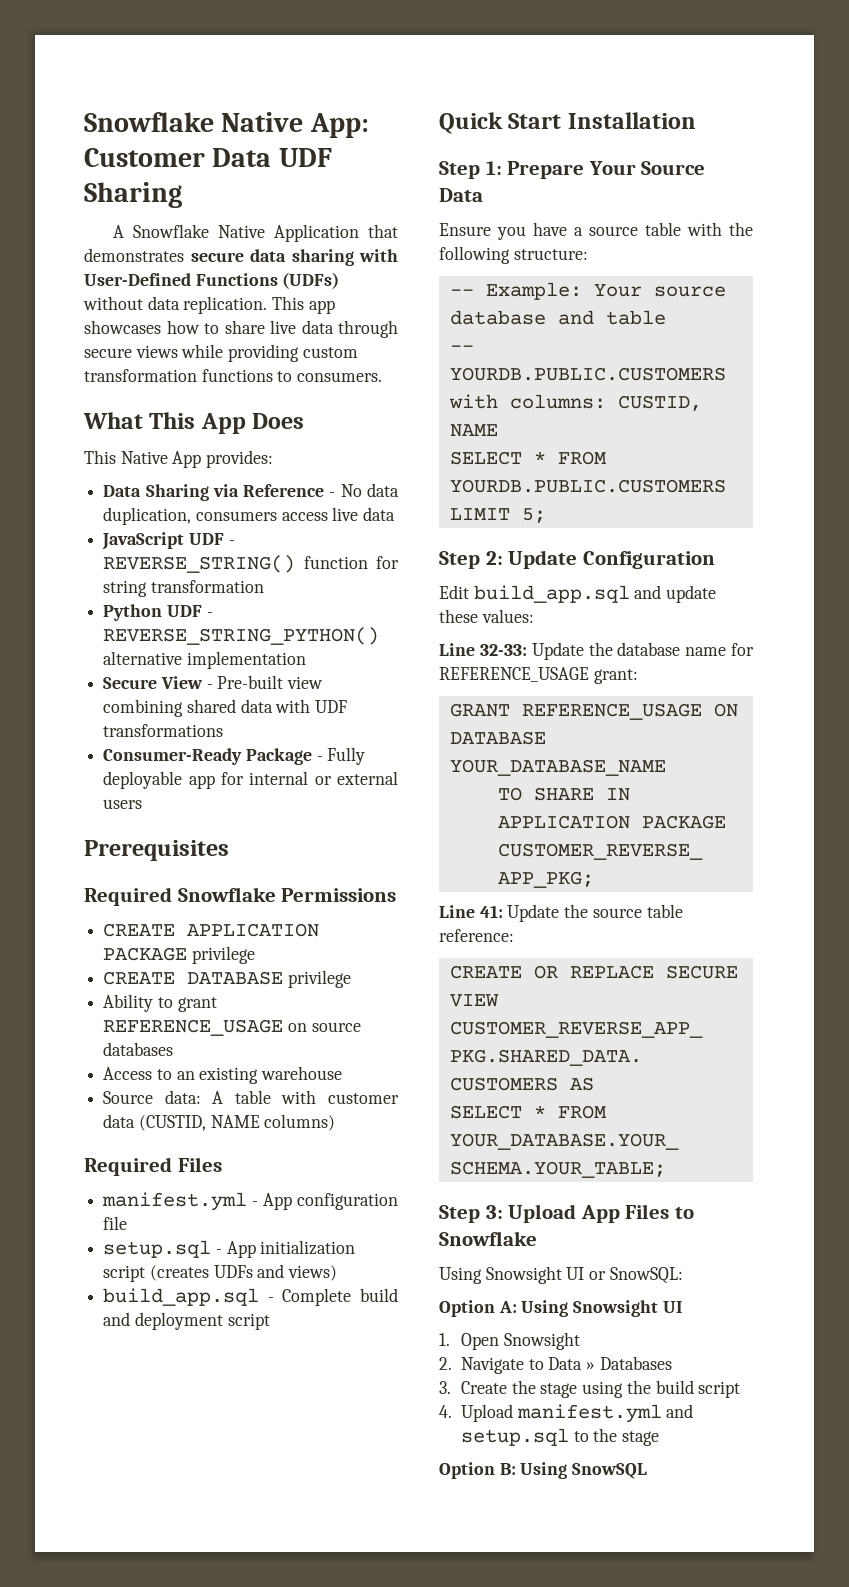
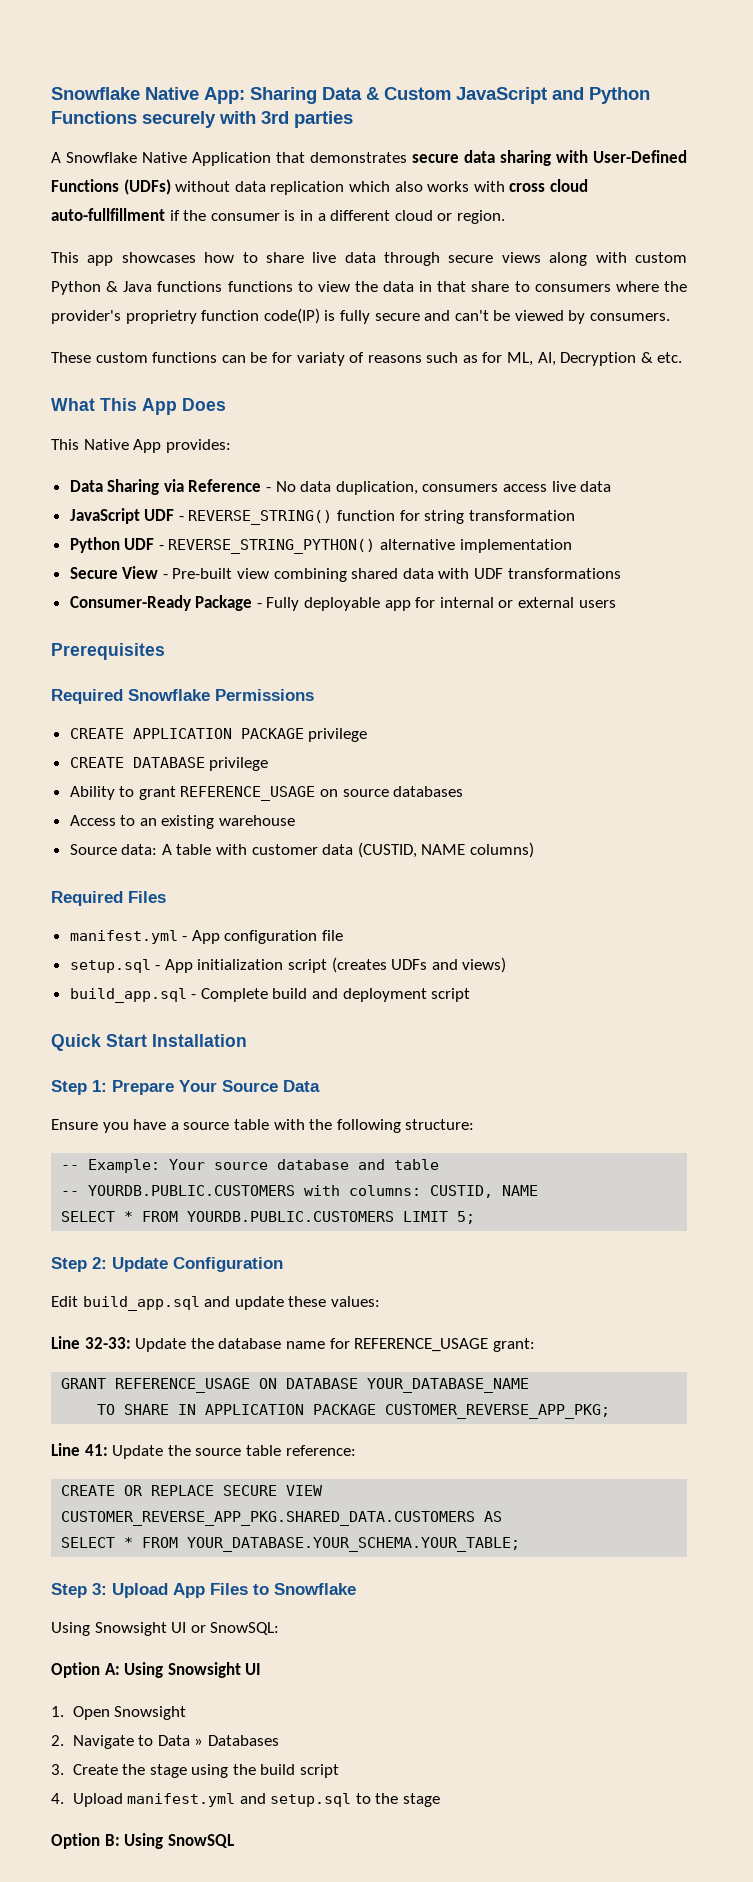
[84,148,332,167] [84,182,182,208] Customer Data UDF Sharing -> [250,87,650,104] [51,111,353,128] Sharing Data & Custom JavaScript and Python Functions securely with 3rd parties
[183,296,268,314] replication. -> [270,179,588,195] [51,208,505,224] replication which also works with cross cloud auto-fullfillment if the consumer is in a different cloud or region. //
[181,344,358,362] [84,369,383,382] while providing custom transformation functions to consumers. -> [549,252,687,266] [51,281,687,295] [51,308,671,324] [51,352,683,366] along with custom Python & Java functions functions to view the data in that share to consumers where the provider's proprietry function code(IP) is fully secure and can't be viewed by consumers. // These custom functions can be for variaty of reasons such as for ML, AI, Decryption & etc.

